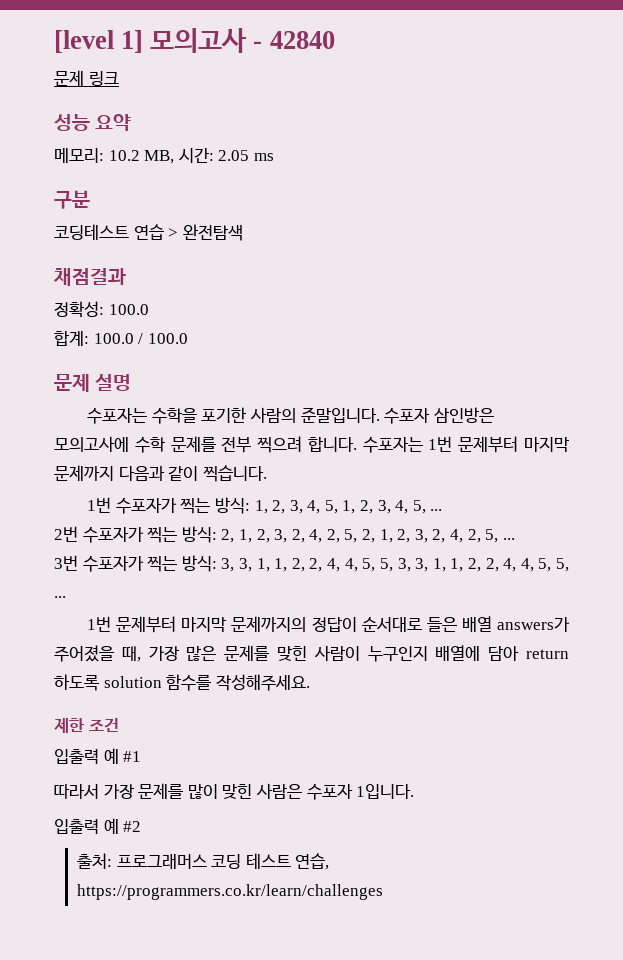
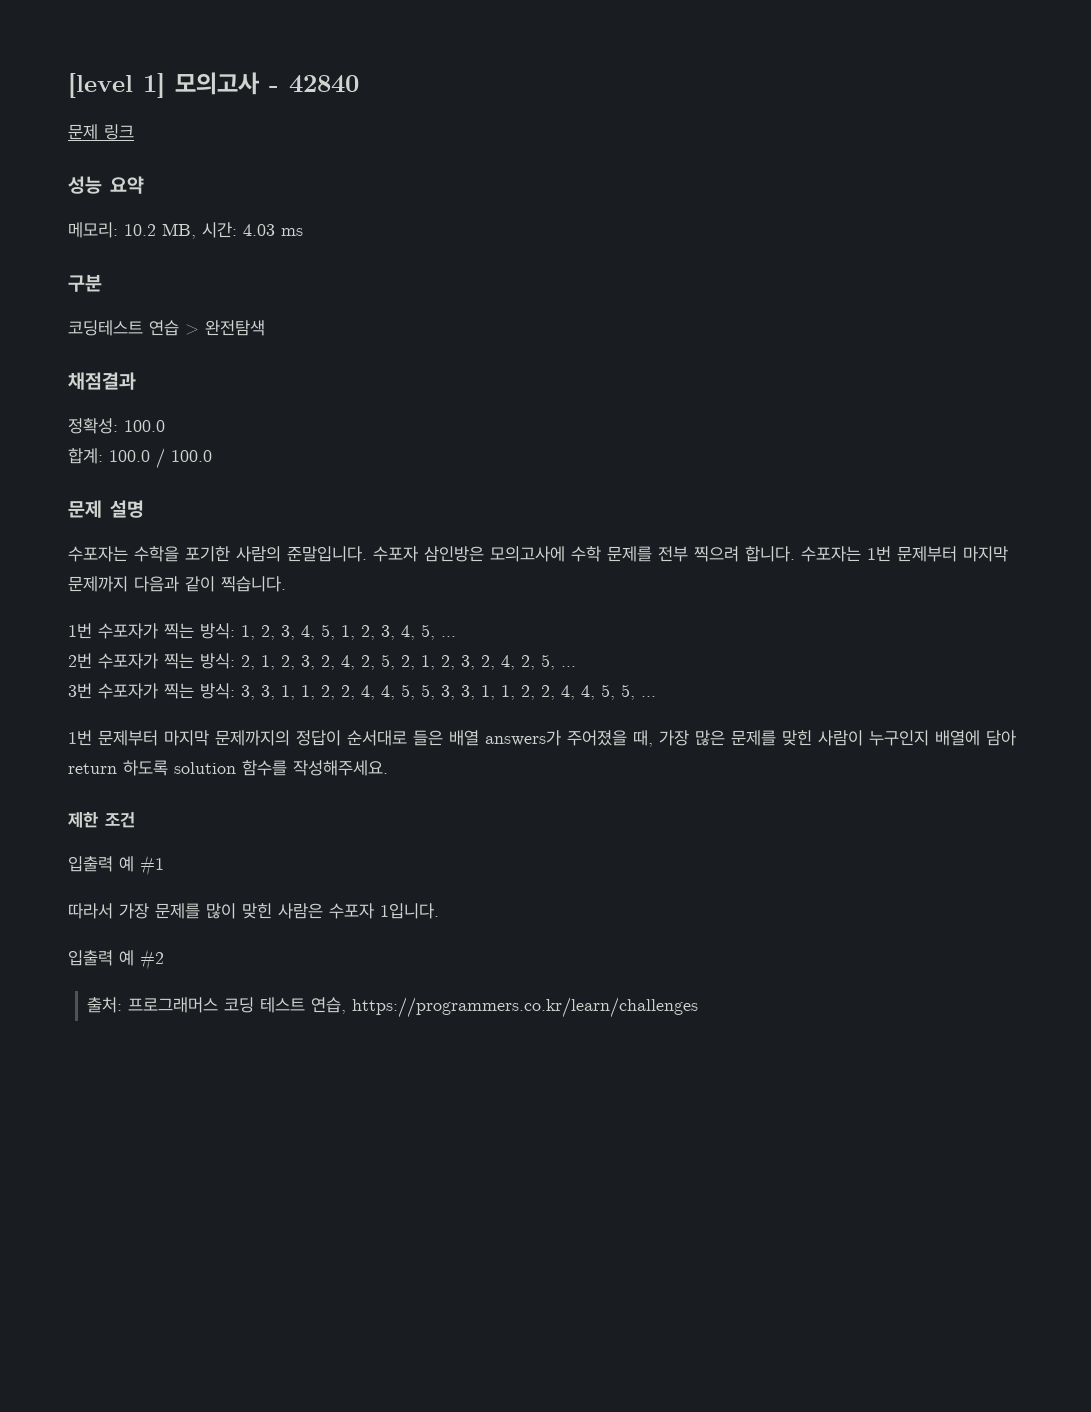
[218,150,250,161] 2.05 -> [243,224,275,236] 4.03

